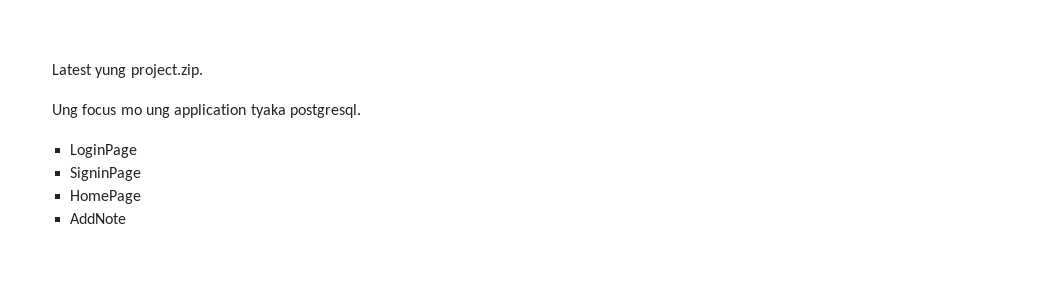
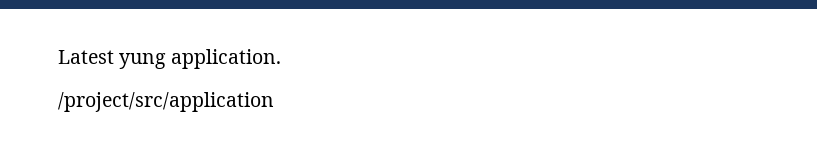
[130,64,203,78] [52,104,361,118] [69,144,137,158] [69,167,141,181] [69,190,141,204] [69,213,126,224] project.zip. // Ung focus mo ung application tyaka postgresql. // LoginPage // SigninPage // HomePage // AddNote -> [170,49,281,69] [58,92,274,112] application. // /project/src/application

